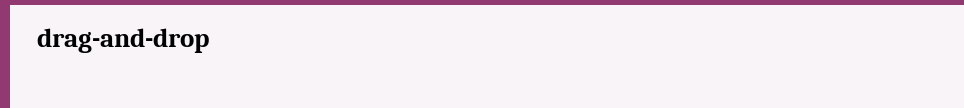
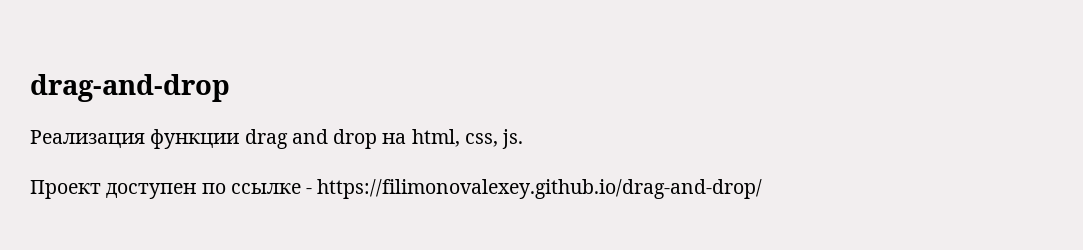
(209, 40) none -> [30,129,524,149] [30,179,763,199] // Реализация функции drag and drop на html, css, js. // Проект доступен по ссылке - https://filimonovalexey.github.io/drag-and-drop/

